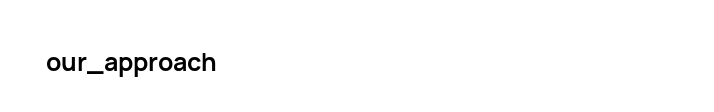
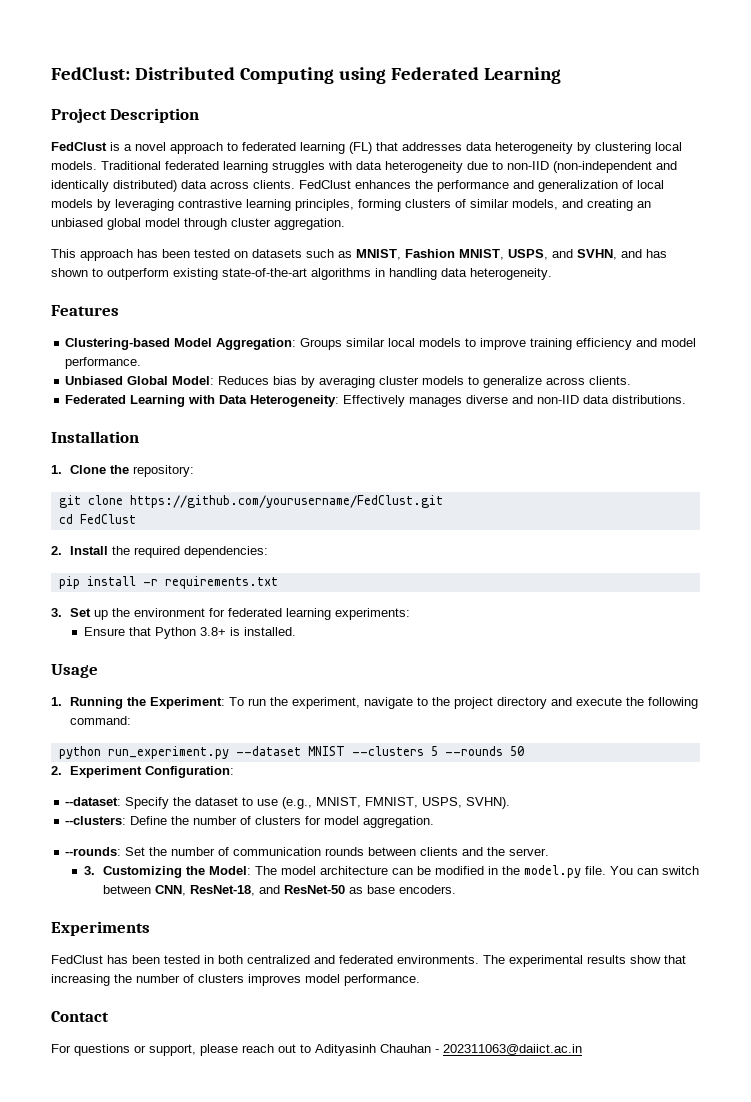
[46,53,217,77] our_approach -> [51,67,561,84] [51,108,200,123] [51,142,682,154] [51,161,677,173] [51,180,664,192] [51,199,651,211] [51,218,345,230] [51,249,667,261] [51,268,552,280] [51,305,119,316] [65,338,697,350] [65,357,142,369] [65,376,632,388] [65,395,687,407] [51,431,139,443] [51,465,194,477] [58,495,443,508] [58,514,136,524] [51,546,268,558] [58,576,278,589] [51,608,410,620] [84,627,297,639] [51,664,98,678] [51,697,698,709] [69,716,131,725] [58,746,524,759] [51,766,234,778] [65,797,511,809] [65,816,435,828] [65,847,550,856] [84,865,699,878] [102,885,456,896] [51,921,150,936] [51,955,686,967] [51,974,420,986] [51,1011,109,1022] [51,1044,582,1056] FedClust: Distributed Computing using Federated Learning // Project Description // FedClust is a novel approach to federated learning (FL) that addresses data heterogeneity by clustering local models. Traditional federated learning struggles with data heterogeneity due to non-IID (non-independent and identically distributed) data across clients. FedClust enhances the performance and generalization of local models by leveraging contrastive learning principles, forming clusters of similar models, and creating an unbiased global model through cluster aggregation. // This approach has been tested on datasets such as MNIST, Fashion MNIST, USPS, and SVHN, and has shown to outperform existing state-of-the-art algorithms in handling data heterogeneity. // Features // Clustering-based Model Aggregation: Groups similar local models to improve training efficiency and model performance. // Unbiased Global Model: Reduces bias by averaging cluster models to generalize across clients. // Federated Learning with Data Heterogeneity: Effectively manages diverse and non-IID data distributions. // Installation // 1. Clone the repository: // git clone https://github.com/yourusername/FedClust.git // cd FedClust // 2. Install the required dependencies: // pip install -r requirements.txt // 3. Set up the environment for federated learning experiments: // Ensure that Python 3.8+ is installed. // Usage // 1. Running the Experiment: To run the experiment, navigate to the project directory and execute the following command: // python run_experiment.py --dataset MNIST --clusters 5 --rounds 50 // 2. Experiment Configuration: // --dataset: Specify the dataset to use (e.g., MNIST, FMNIST, USPS, SVHN). // --clusters: Define the number of clusters for model aggregation. // --rounds: Set the number of communication rounds between clients and the server. // 3. Customizing the Model: The model architecture can be modified in the model.py file. You can switch between CNN, ResNet-18, and ResNet-50 as base encoders. // Experiments // FedClust has been tested in both centralized and federated environments. The experimental results show that increasing the number of clusters improves model performance. // Contact // For questions or support, please reach out to Adityasinh Chauhan - 202311063@daiict.ac.in

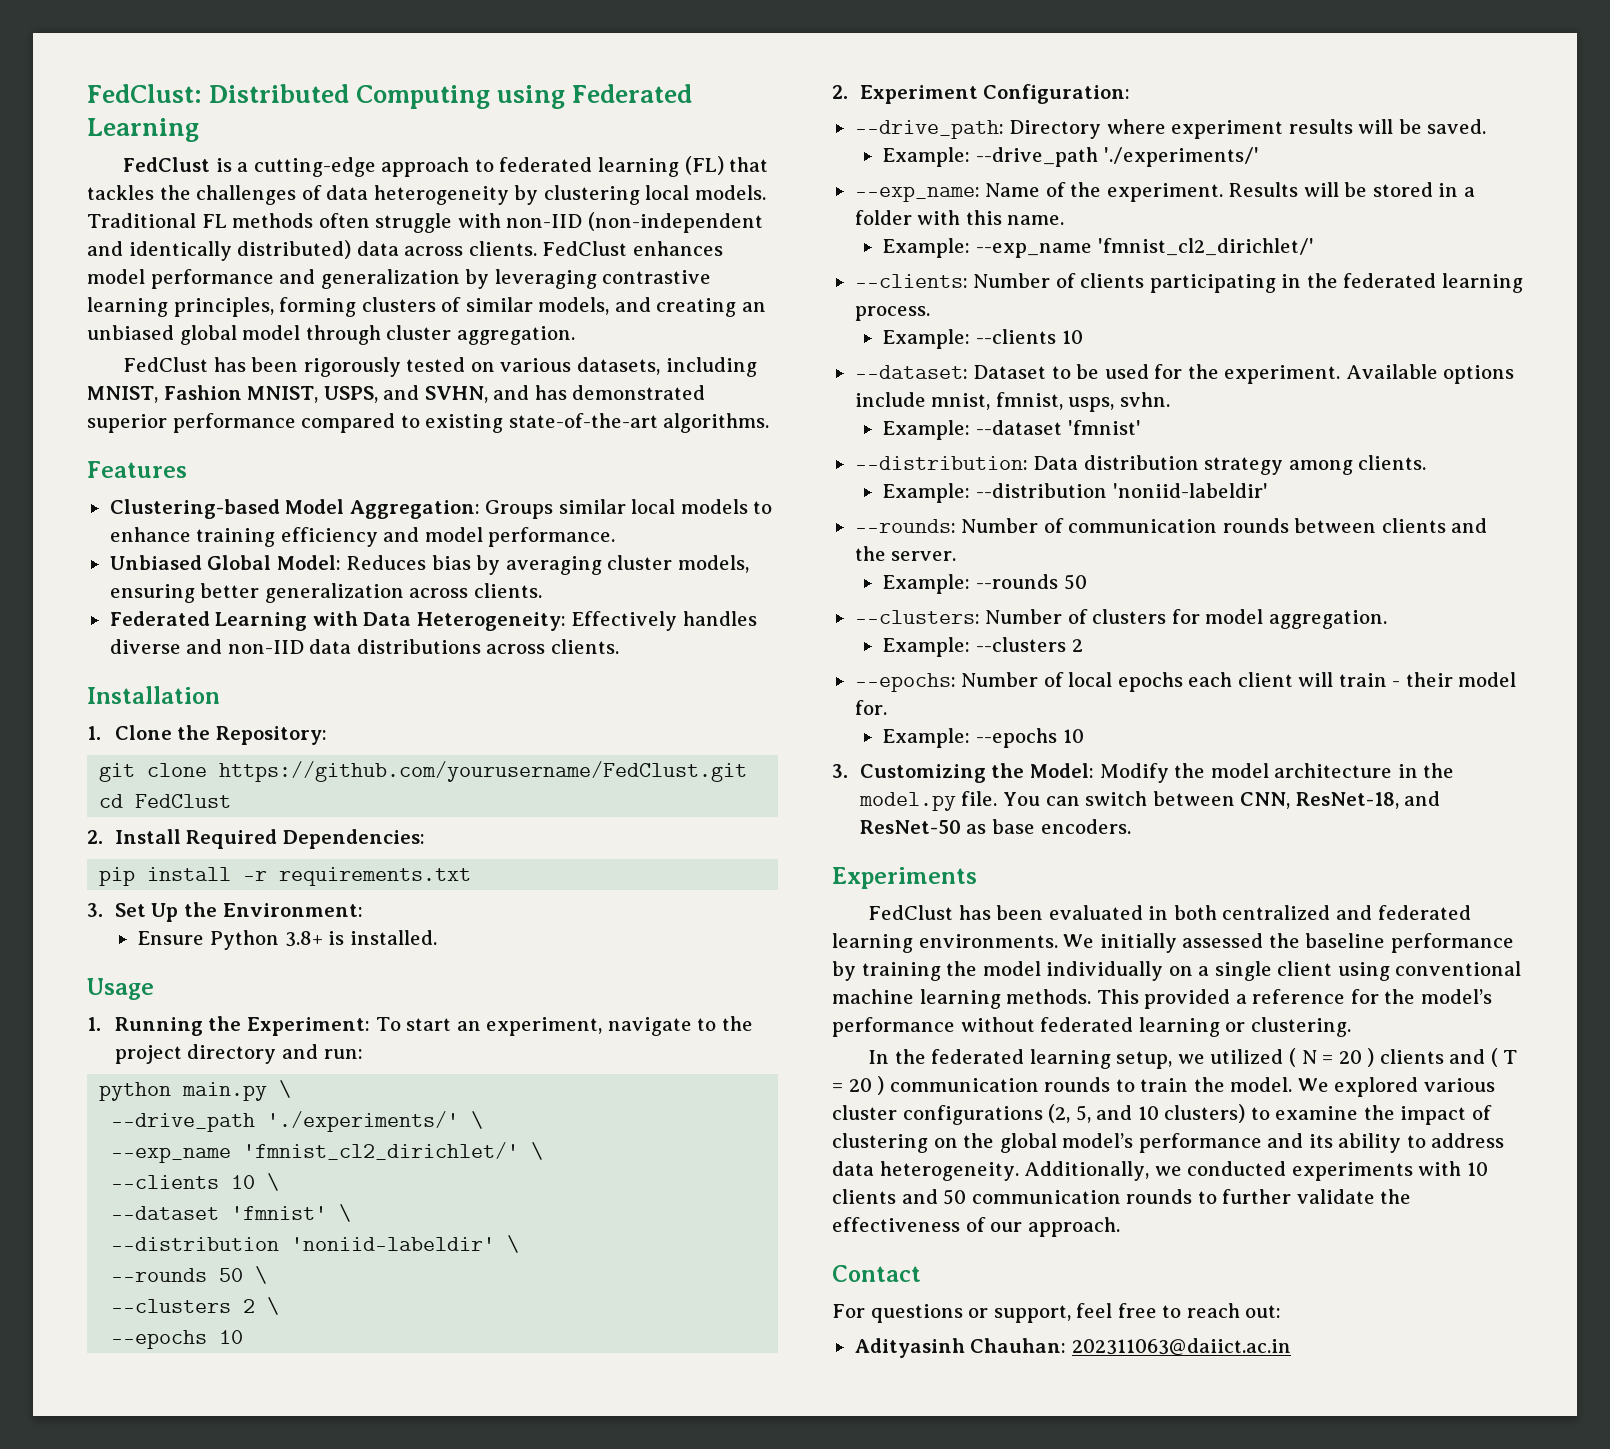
[51,108,200,123] // Project Description -> (199, 130) none
[135,142,166,151] novel -> [253,157,376,177] cutting-edge
[402,142,462,151] addresses -> [87,185,322,205] tackles the challenges of
[165,161,503,173] federated learning struggles with data heterogeneity due to -> [201,213,501,233] FL methods often struggle with
[415,180,433,189] the -> [87,269,145,284] model
[622,180,664,189] [51,199,93,208] of local models -> (460, 279) none
[51,249,190,261] This approach has been -> [123,357,401,377] FedClust has been rigorously
[252,249,352,258] datasets such as -> [500,357,757,377] various datasets, including
[51,268,552,280] shown to outperform existing state-of-the-art algorithms in handling data heterogeneity. -> [572,385,706,400] [87,413,770,433] demonstrated superior performance compared to existing state-of-the-art algorithms.
[480,338,527,350] improve -> [109,527,191,542] enhance
[422,376,543,388] models to generalize -> [677,555,749,573] [109,583,404,603] models, ensuring better generalization
[409,397,463,407] manages -> [682,611,757,626] handles
[612,395,687,404] distributions. -> [356,639,619,654] distributions across clients.
[132,465,194,477] repository: -> [216,726,328,745] Repository:
[111,546,268,558] the required dependencies: -> [186,829,426,849] Required Dependencies:
[93,608,410,620] up the environment for federated learning experiments: -> [151,902,363,922] Up the Environment:
[129,627,152,636] that -> (205, 938) none
[247,697,288,706] run the -> [406,1018,481,1031] start an
[575,697,698,709] [69,716,131,725] [58,746,524,759] [51,766,234,778] [65,797,511,809] [65,816,435,828] [65,847,216,856] execute the following command: // python run_experiment.py --dataset MNIST --clusters 5 --rounds 50 // 2. Experiment Configuration: // --dataset: Specify the dataset to use (e.g., MNIST, FMNIST, USPS, SVHN). // --clusters: Define the number of clusters for model aggregation. // --rounds: Set the number -> [323,1049,363,1059] [99,1080,292,1101] [111,1111,484,1132] [111,1142,544,1163] [111,1173,280,1191] [111,1204,352,1222] [111,1235,520,1253] [111,1266,268,1284] [111,1297,280,1315] [111,1330,244,1349] [832,84,1131,104] [854,119,1487,139] [882,147,1259,167] [854,182,1475,202] [854,210,1065,225] [882,238,1314,258] [854,273,1523,293] [854,306,930,321] [882,329,1083,349] [854,364,1515,384] [854,392,1170,412] [882,420,1141,440] [854,455,1427,475] [882,483,1268,503] [854,518,1039,533] run: // python main.py \ // --drive_path './experiments/' \ // --exp_name 'fmnist_cl2_dirichlet/' \ // --clients 10 \ // --dataset 'fmnist' \ // --distribution 'noniid-labeldir' \ // --rounds 50 \ // --clusters 2 \ // --epochs 10 // 2. Experiment Configuration: // --drive_path: Directory where experiment results will be saved. // Example: --drive_path './experiments/' // --exp_name: Name of the experiment. Results will be stored in a folder with this name. // Example: --exp_name 'fmnist_cl2_dirichlet/' // --clients: Number of clients participating in the federated learning process. // Example: --clients 10 // --dataset: Dataset to be used for the experiment. Available options include mnist, fmnist, usps, svhn. // Example: --dataset 'fmnist' // --distribution: Data distribution strategy among clients. // Example: --distribution 'noniid-labeldir' // --rounds: Number
[84,866,484,878] 3. Customizing the Model: The model architecture can be modified -> [882,574,1087,594] [854,609,1387,629] [882,637,1083,657] [854,672,1517,692] [854,700,887,715] [882,728,1084,748] [832,763,1393,783] Example: --rounds 50 // --clusters: Number of clusters for model aggregation. // Example: --clusters 2 // --epochs: Number of local epochs each client will train - their model for. // Example: --epochs 10 // 3. Customizing the Model: Modify the model architecture
[164,955,200,964] tested -> [1048,905,1143,920] evaluated
[397,955,686,967] [51,974,420,986] environments. The experimental results show that increasing the number of clusters improves model performance. -> [832,933,1514,953] [832,961,1522,981] [832,989,1492,1009] [832,1017,1351,1037] [868,1048,1518,1069] [832,1076,1495,1097] [832,1104,1492,1125] [832,1133,1505,1153] [832,1161,1488,1181] [832,1189,1412,1205] [832,1217,1120,1237] learning environments. We initially assessed the baseline performance by training the model individually on a single client using conventional machine learning methods. This provided a reference for the model’s performance without federated learning or clustering. // In the federated learning setup, we utilized ( N = 20 ) clients and ( T = 20 ) communication rounds to train the model. We explored various cluster configurations (2, 5, and 10 clusters) to examine the impact of clustering on the global model’s performance and its ability to address data heterogeneity. Additionally, we conducted experiments with 10 clients and 50 communication rounds to further validate the effectiveness of our approach.
[200,1044,439,1056] please reach out to Adityasinh Chauhan - -> [1076,1303,1282,1318] [854,1338,1067,1358] feel free to reach out: // Adityasinh Chauhan:

